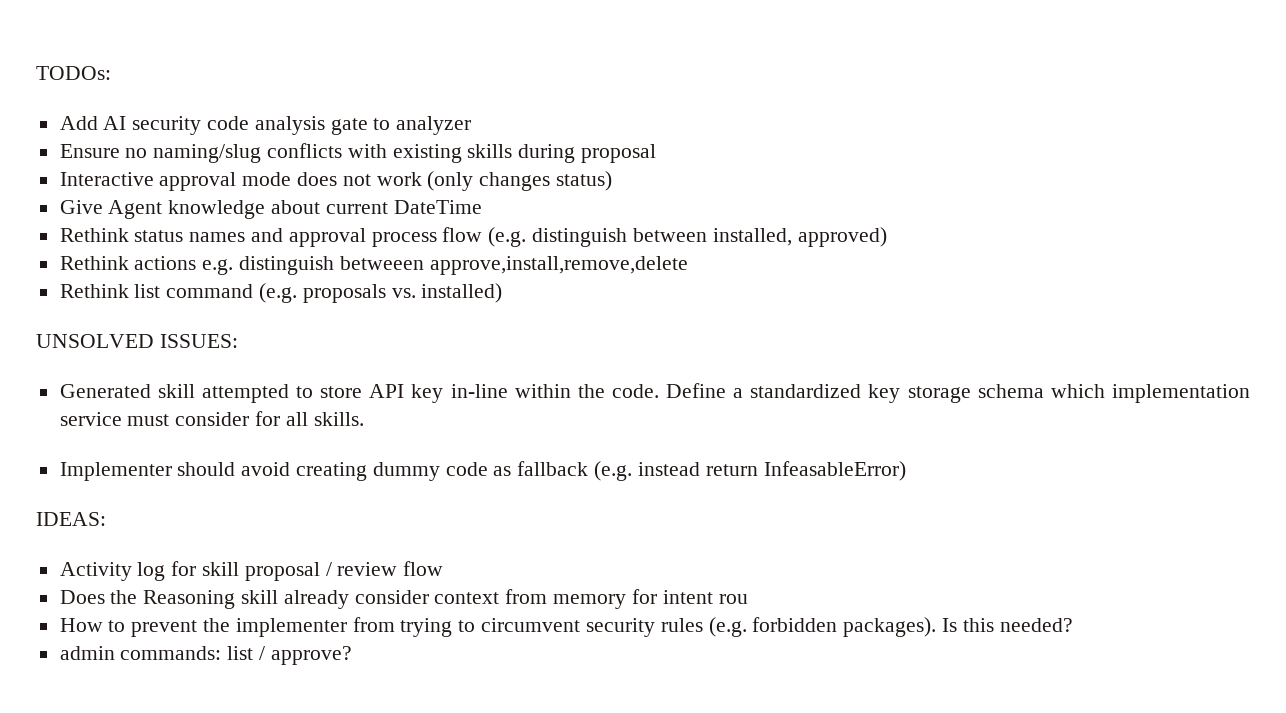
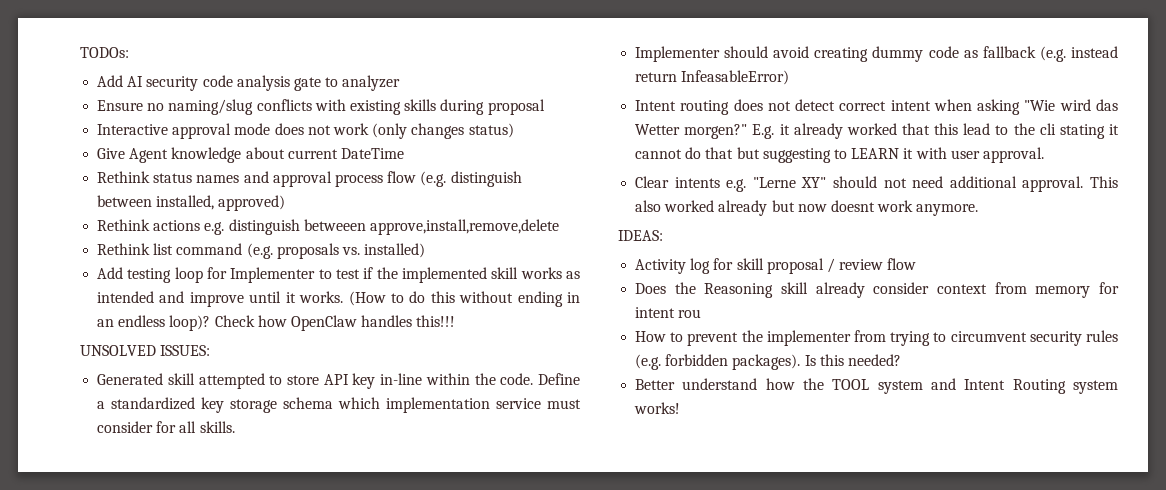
(503, 293) none -> [97,267,580,283] [97,291,581,307] [97,315,456,331] // Add testing loop for Implementer to test if the implemented skill works as intended and improve until it works. (How to do this without ending in an endless loop)? Check how OpenClaw handles this!!!
(906, 471) none -> [635,99,1118,115] [635,123,1119,139] [635,147,1044,163] [635,176,1118,192] [635,200,979,216] // Intent routing does not detect correct intent when asking "Wie wird das Wetter morgen?" E.g. it already worked that this lead to the cli stating it cannot do that but suggesting to LEARN it with user approval. // Clear intents e.g. "Lerne XY" should not need additional approval. This also worked already but now doesnt work anymore.
[59,646,352,665] admin commands: list / approve? -> [635,378,1118,394] [634,402,681,414] Better understand how the TOOL system and Intent Routing system works!

